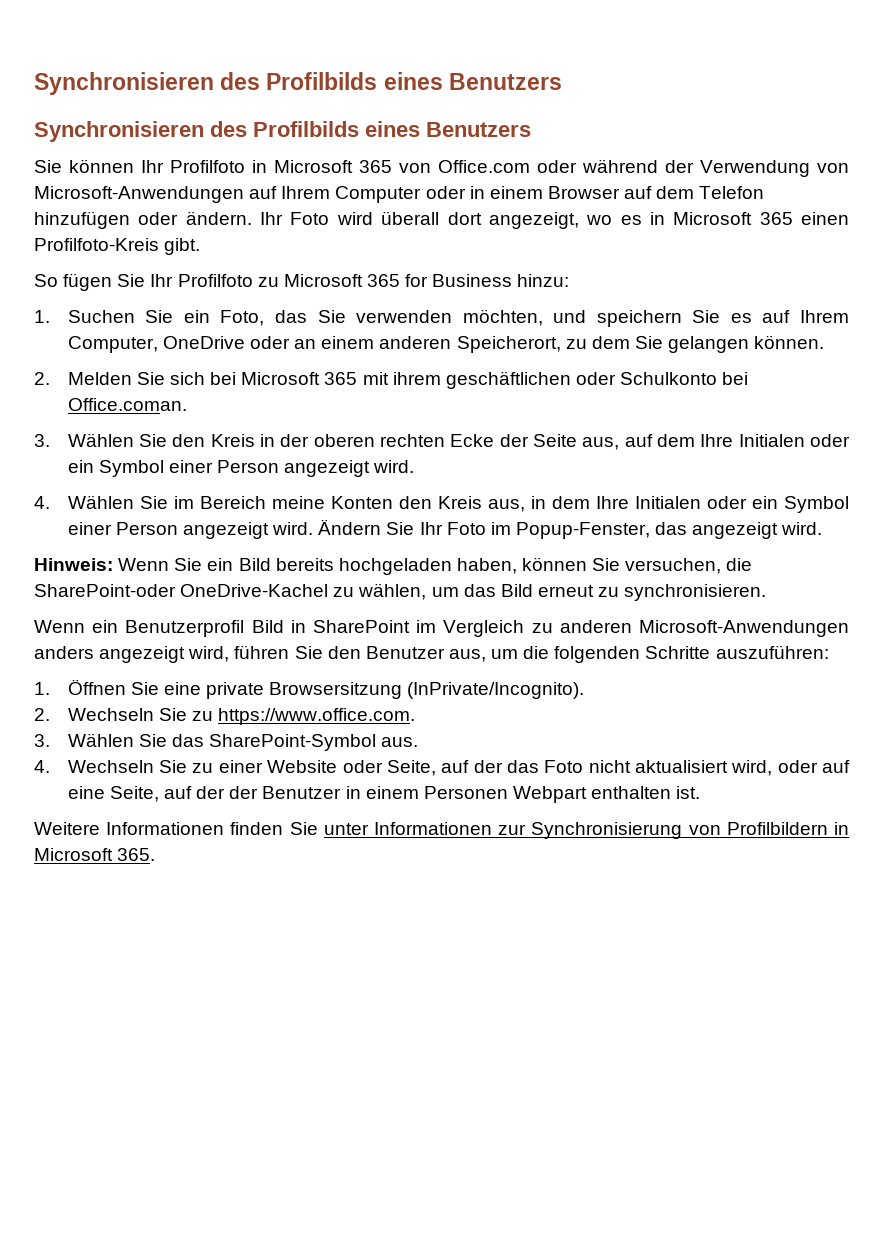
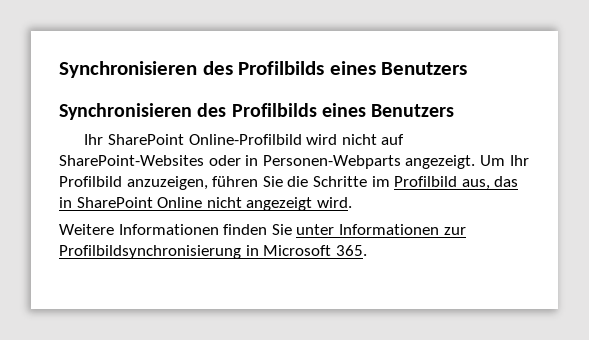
[34,159,849,177] [34,186,765,203] [34,211,850,229] [34,238,201,255] [34,273,570,291] [34,309,849,327] [67,335,825,353] [34,371,749,389] [67,398,187,411] [34,433,851,450] [67,460,415,477] [34,495,849,513] [67,519,823,539] [34,557,753,575] [34,583,767,601] [34,620,849,637] [34,645,829,663] [34,679,585,699] [34,708,416,725] [34,733,419,751] [34,760,851,776] [67,786,701,803] Sie können Ihr Profilfoto in Microsoft 365 von Office.com oder während der Verwendung von Microsoft-Anwendungen auf Ihrem Computer oder in einem Browser auf dem Telefon hinzufügen oder ändern. Ihr Foto wird überall dort angezeigt, wo es in Microsoft 365 einen Profilfoto-Kreis gibt. // So fügen Sie Ihr Profilfoto zu Microsoft 365 for Business hinzu: // 1. Suchen Sie ein Foto, das Sie verwenden möchten, und speichern Sie es auf Ihrem Computer, OneDrive oder an einem anderen Speicherort, zu dem Sie gelangen können. // 2. Melden Sie sich bei Microsoft 365 mit ihrem geschäftlichen oder Schulkonto bei Office.coman. // 3. Wählen Sie den Kreis in der oberen rechten Ecke der Seite aus, auf dem Ihre Initialen oder ein Symbol einer Person angezeigt wird. // 4. Wählen Sie im Bereich meine Konten den Kreis aus, in dem Ihre Initialen oder ein Symbol einer Person angezeigt wird. Ändern Sie Ihr Foto im Popup-Fenster, das angezeigt wird. // Hinweis: Wenn Sie ein Bild bereits hochgeladen haben, können Sie versuchen, die SharePoint-oder OneDrive-Kachel zu wählen, um das Bild erneut zu synchronisieren. // Wenn ein Benutzerprofil Bild in SharePoint im Vergleich zu anderen Microsoft-Anwendungen anders angezeigt wird, führen Sie den Benutzer aus, um die folgenden Schritte auszuführen: // 1. Öffnen Sie eine private Browsersitzung (InPrivate/Incognito). // 2. Wechseln Sie zu https://www.office.com. // 3. Wählen Sie das SharePoint-Symbol aus. // 4. Wechseln Sie zu einer Website oder Seite, auf der das Foto nicht aktualisiert wird, oder auf eine Seite, auf der der Benutzer in einem Personen Webpart enthalten ist. -> [84,134,405,145] [59,155,529,169] [59,176,519,190] [59,197,352,211] Ihr SharePoint Online-Profilbild wird nicht auf SharePoint-Websites oder in Personen-Webparts angezeigt. Um Ihr Profilbild anzuzeigen, führen Sie die Schritte im Profilbild aus, das in SharePoint Online nicht angezeigt wird.
[531,822,828,839] Synchronisierung von Profilbildern -> [59,245,241,259] Profilbildsynchronisierung

